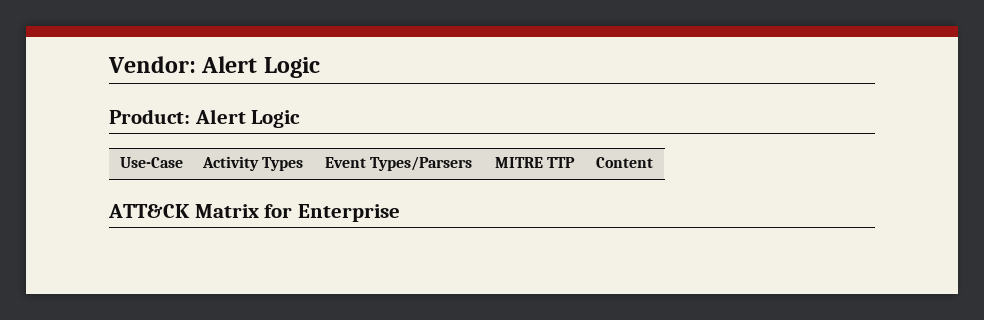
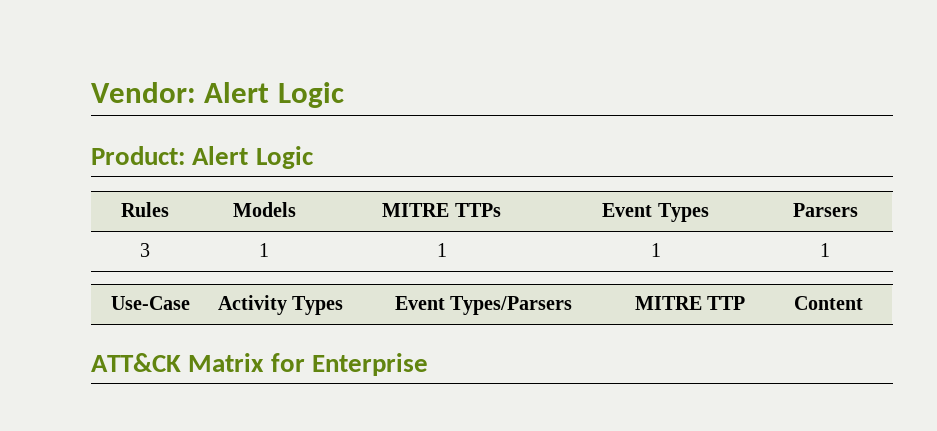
(301, 119) none -> [121,202,169,217] [232,202,296,217] [382,203,501,217] [602,203,709,222] [792,203,858,217] [140,243,150,257] [259,243,269,257] [436,243,447,257] [650,243,661,257] [820,243,830,257] // Rules | Models | MITRE TTPs | Event Types | Parsers // 3 | 1 | 1 | 1 | 1

